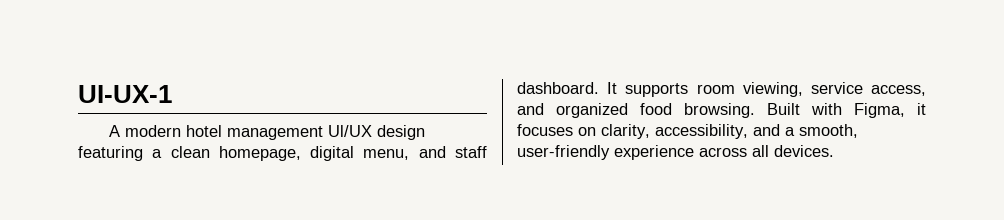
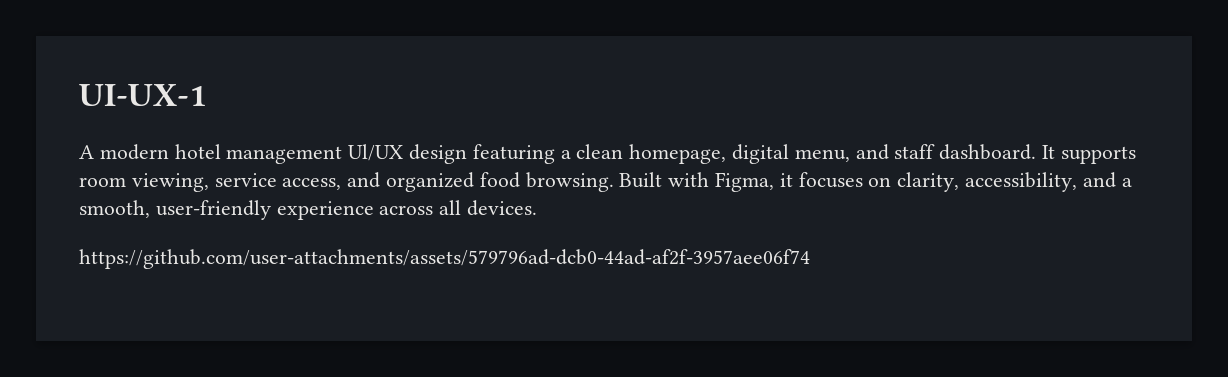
(834, 151) none -> [79,249,810,269] // https://github.com/user-attachments/assets/579796ad-dcb0-44ad-af2f-3957aee06f74

